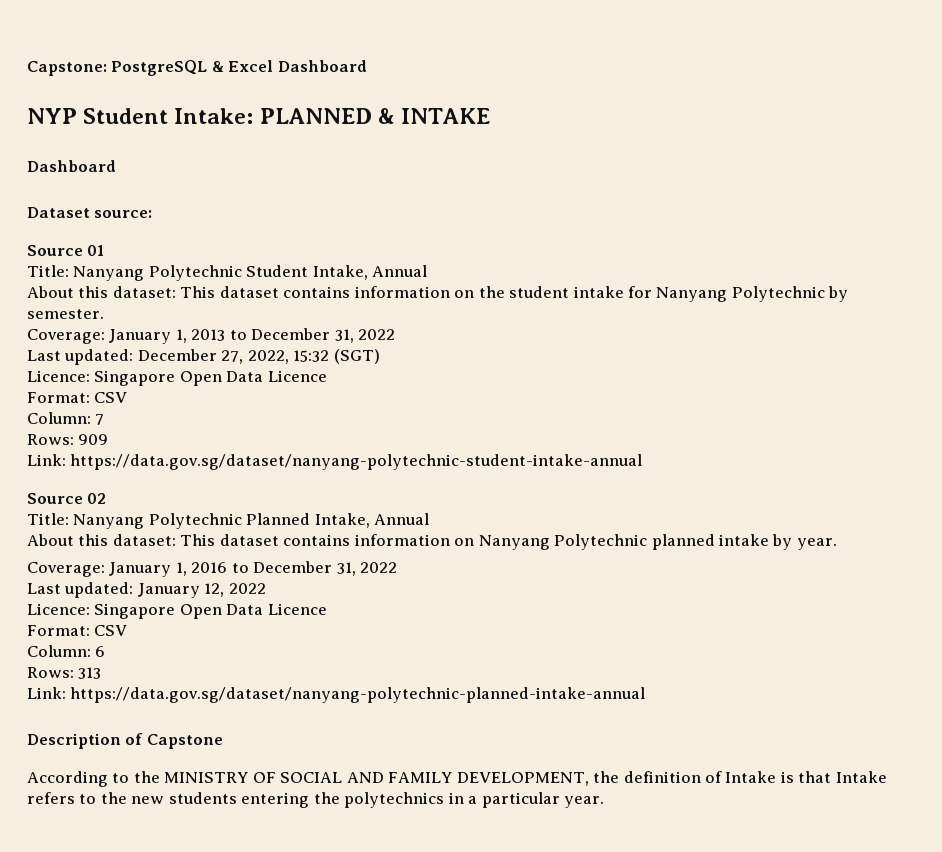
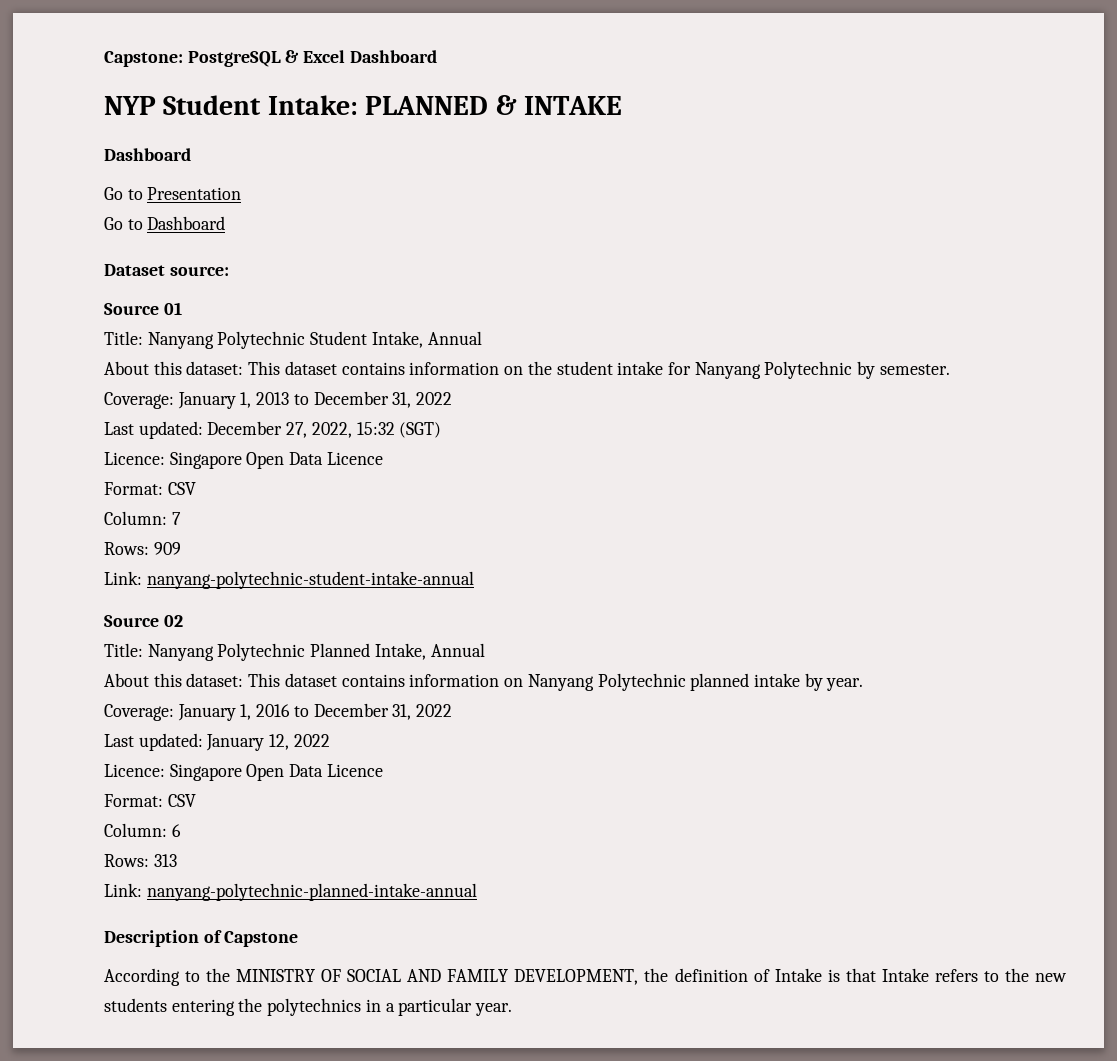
(116, 166) none -> [104,187,242,200] [104,216,226,230] // Go to Presentation // Go to Dashboard
[70,454,643,470] https://data.gov.sg/dataset/nanyang-polytechnic-student-intake-annual -> [146,571,474,589] nanyang-polytechnic-student-intake-annual
[70,687,646,703] https://data.gov.sg/dataset/nanyang-polytechnic-planned-intake-annual -> [146,883,477,901] nanyang-polytechnic-planned-intake-annual

